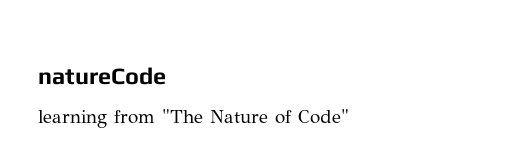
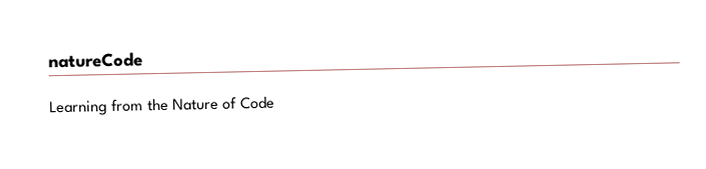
[38,109,203,128] learning from "The -> [49,98,169,117] Learning from the
[298,109,349,124] Code" -> [239,96,275,110] Code

